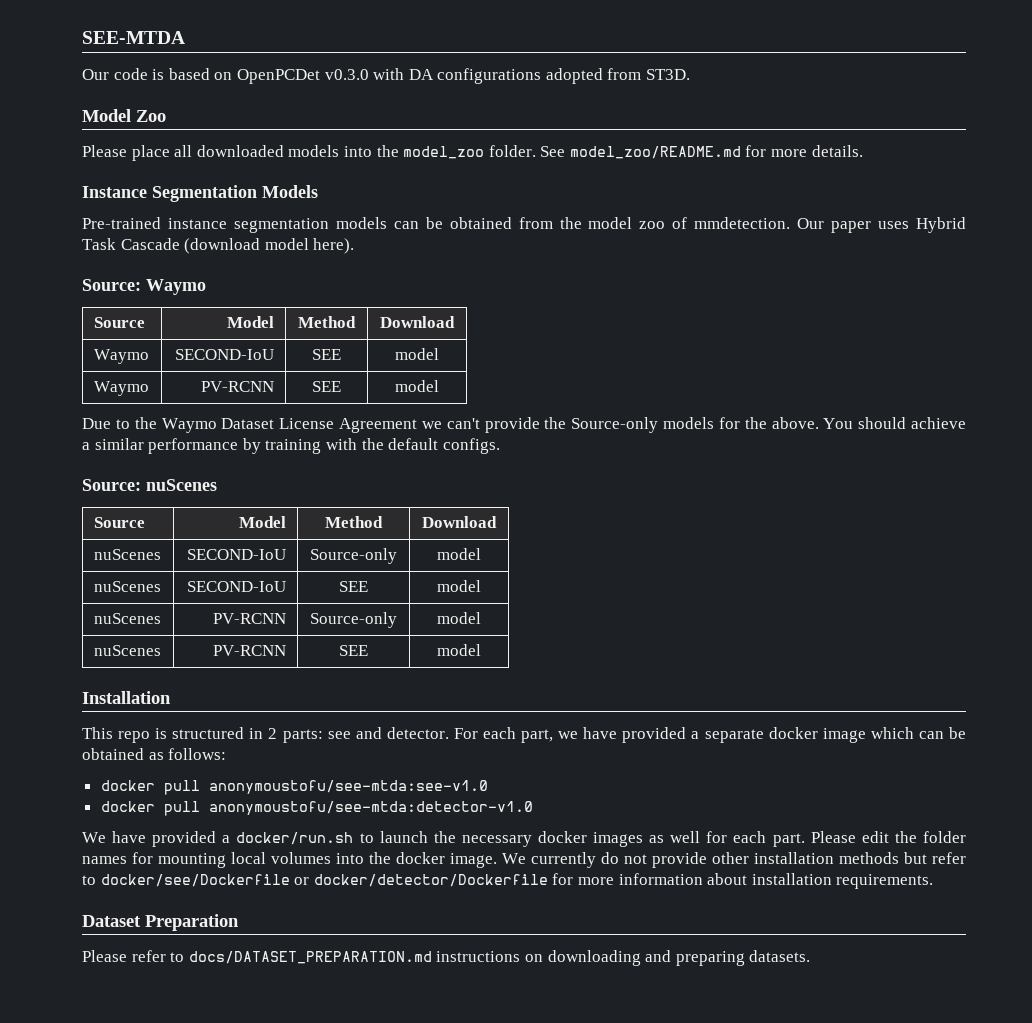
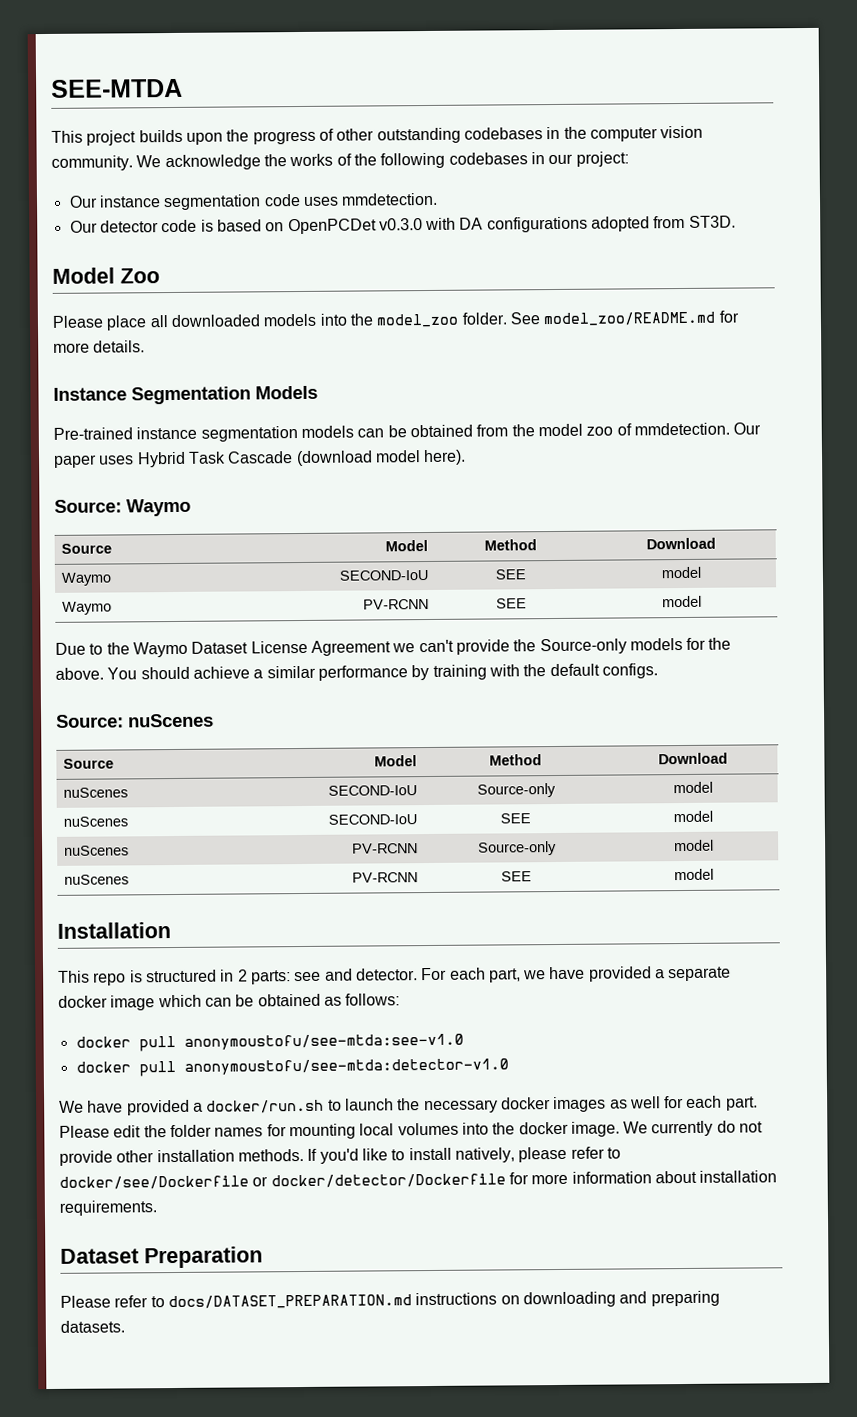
[82,69,109,80] Our -> [51,125,704,146] [51,151,629,171] [68,192,439,211] [69,220,159,233] This project builds upon the progress of other outstanding codebases in the computer vision community. We acknowledge the works of the following codebases in our project: // Our instance segmentation code uses mmdetection. // Our detector
[839,852,927,864] methods but -> [237,1146,568,1164] methods. If you'd like to install natively, please

